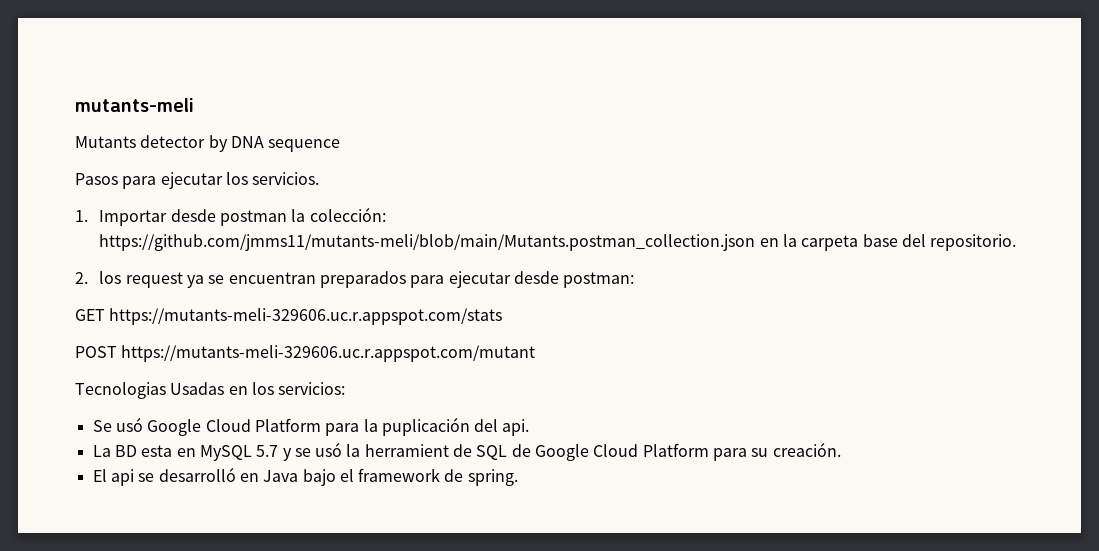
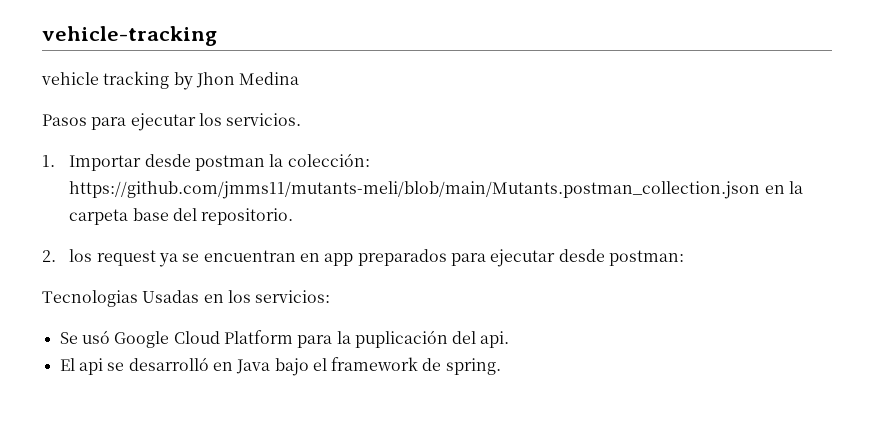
[75,98,194,112] [75,135,341,152] mutants-meli // Mutants detector by DNA sequence -> [42,26,217,46] [41,71,300,90] vehicle-tracking // vehicle tracking by Jhon Medina
(316, 278) none -> [299,253,354,266] en app
[75,308,503,325] [75,345,536,362] // GET https://mutants-meli-329606.uc.r.appspot.com/stats // POST https://mutants-meli-329606.uc.r.appspot.com/mutant -> (684, 258) none
[92,442,841,461] // La BD esta en MySQL 5.7 y se usó la herramient de SQL de Google Cloud Platform para su creación. -> (510, 339) none

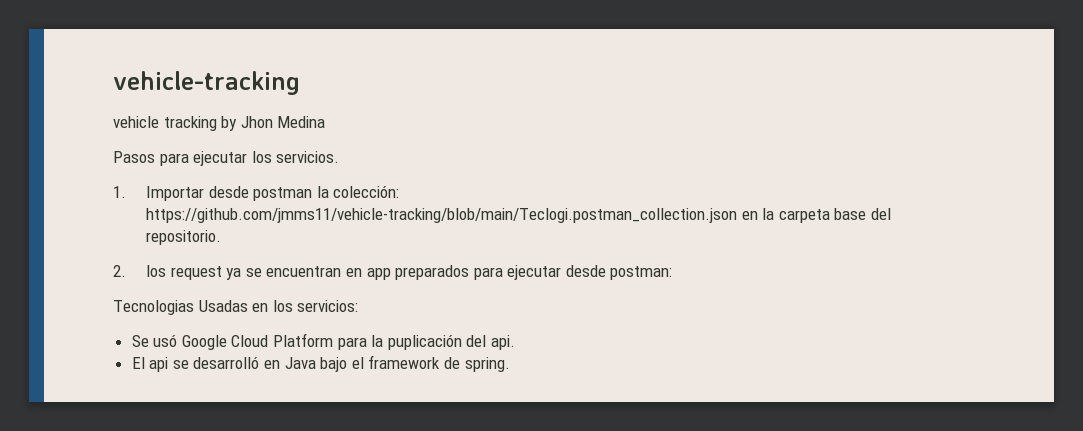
[69,181,761,199] https://github.com/jmms11/mutants-meli/blob/main/Mutants.postman_collection.json -> [145,208,737,223] https://github.com/jmms11/vehicle-tracking/blob/main/Teclogi.postman_collection.json

